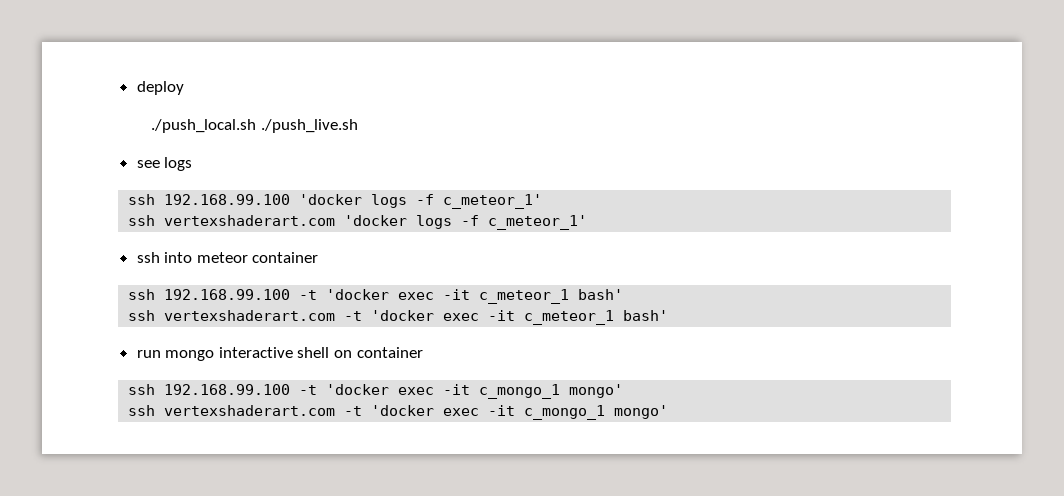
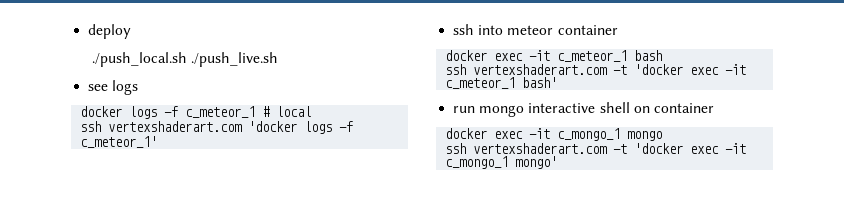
[128,194,543,209] ssh 192.168.99.100 'docker logs -f c_meteor_1' -> [80,106,312,119] docker logs -f c_meteor_1 # local
[128,289,624,304] ssh 192.168.99.100 -t 'docker exec -it c_meteor_1 bash' -> [445,50,663,62] docker exec -it c_meteor_1 bash
[128,384,624,399] ssh 192.168.99.100 -t 'docker exec -it c_mongo_1 mongo' -> [445,128,663,141] docker exec -it c_mongo_1 mongo

